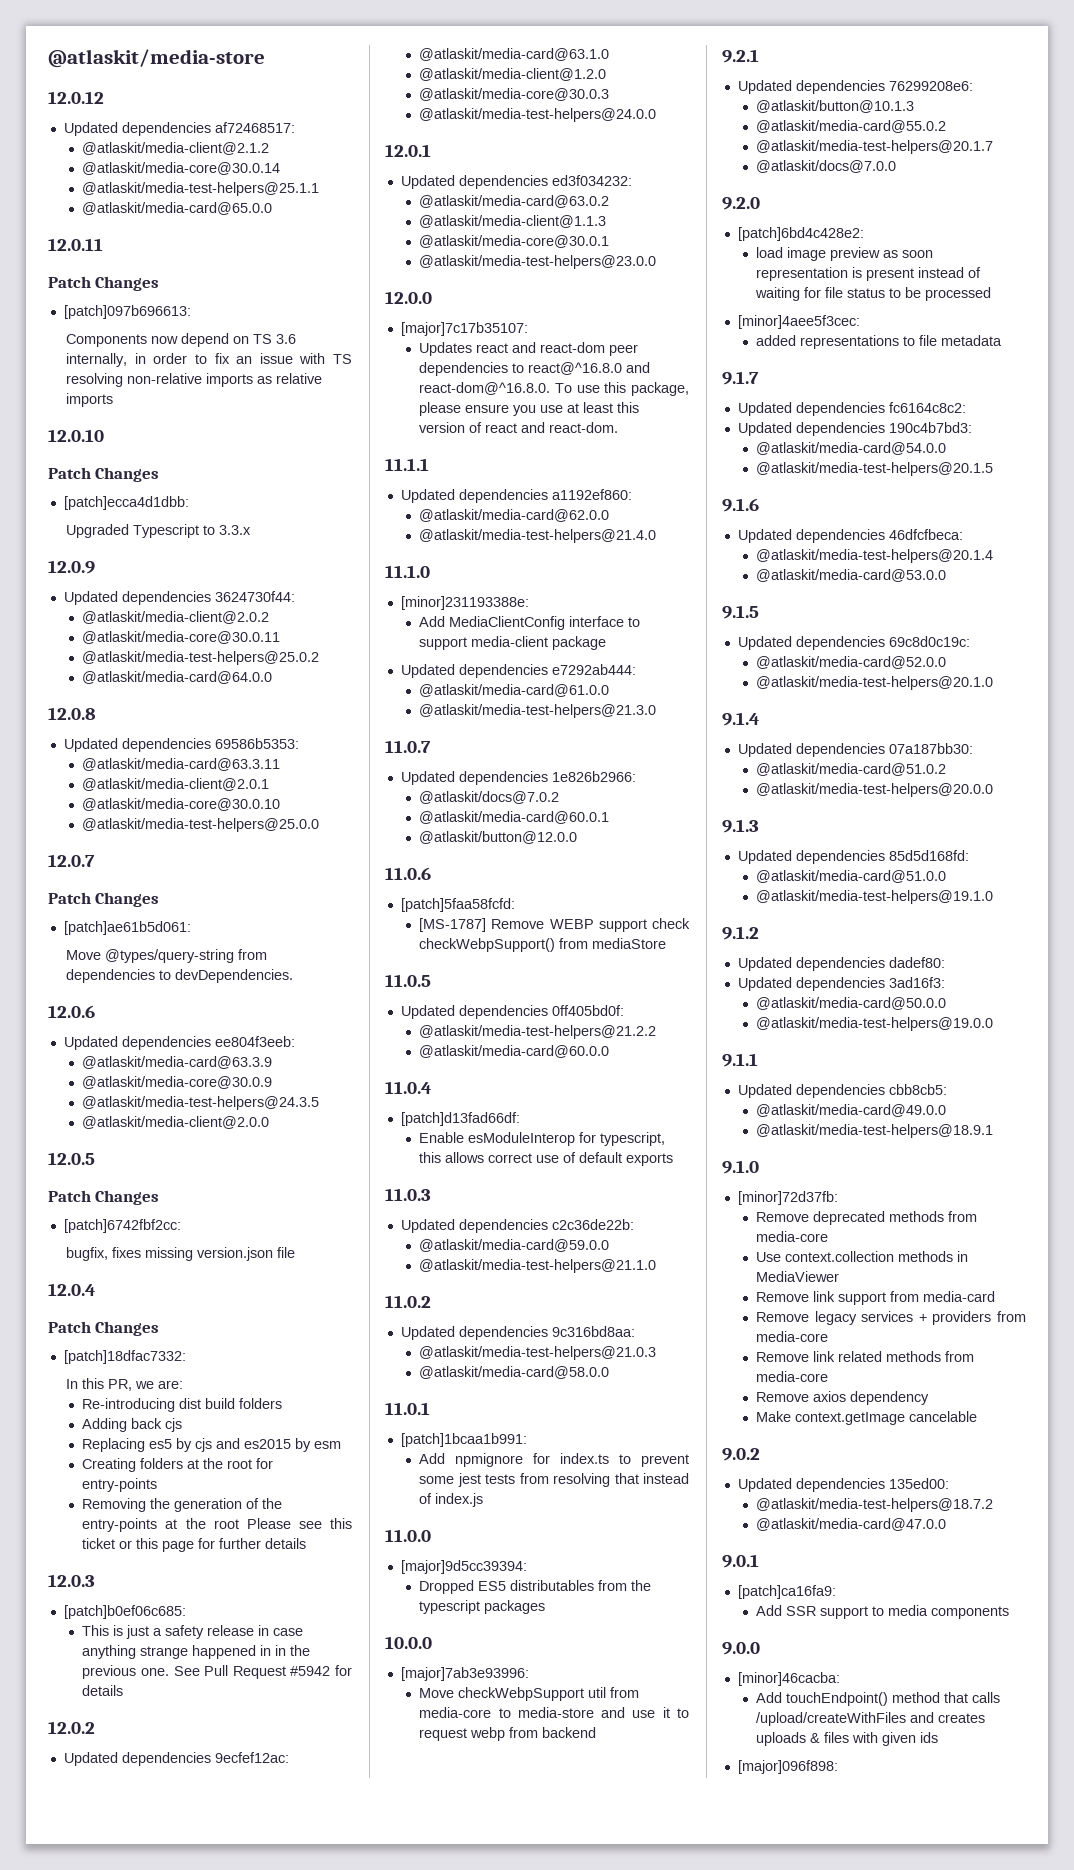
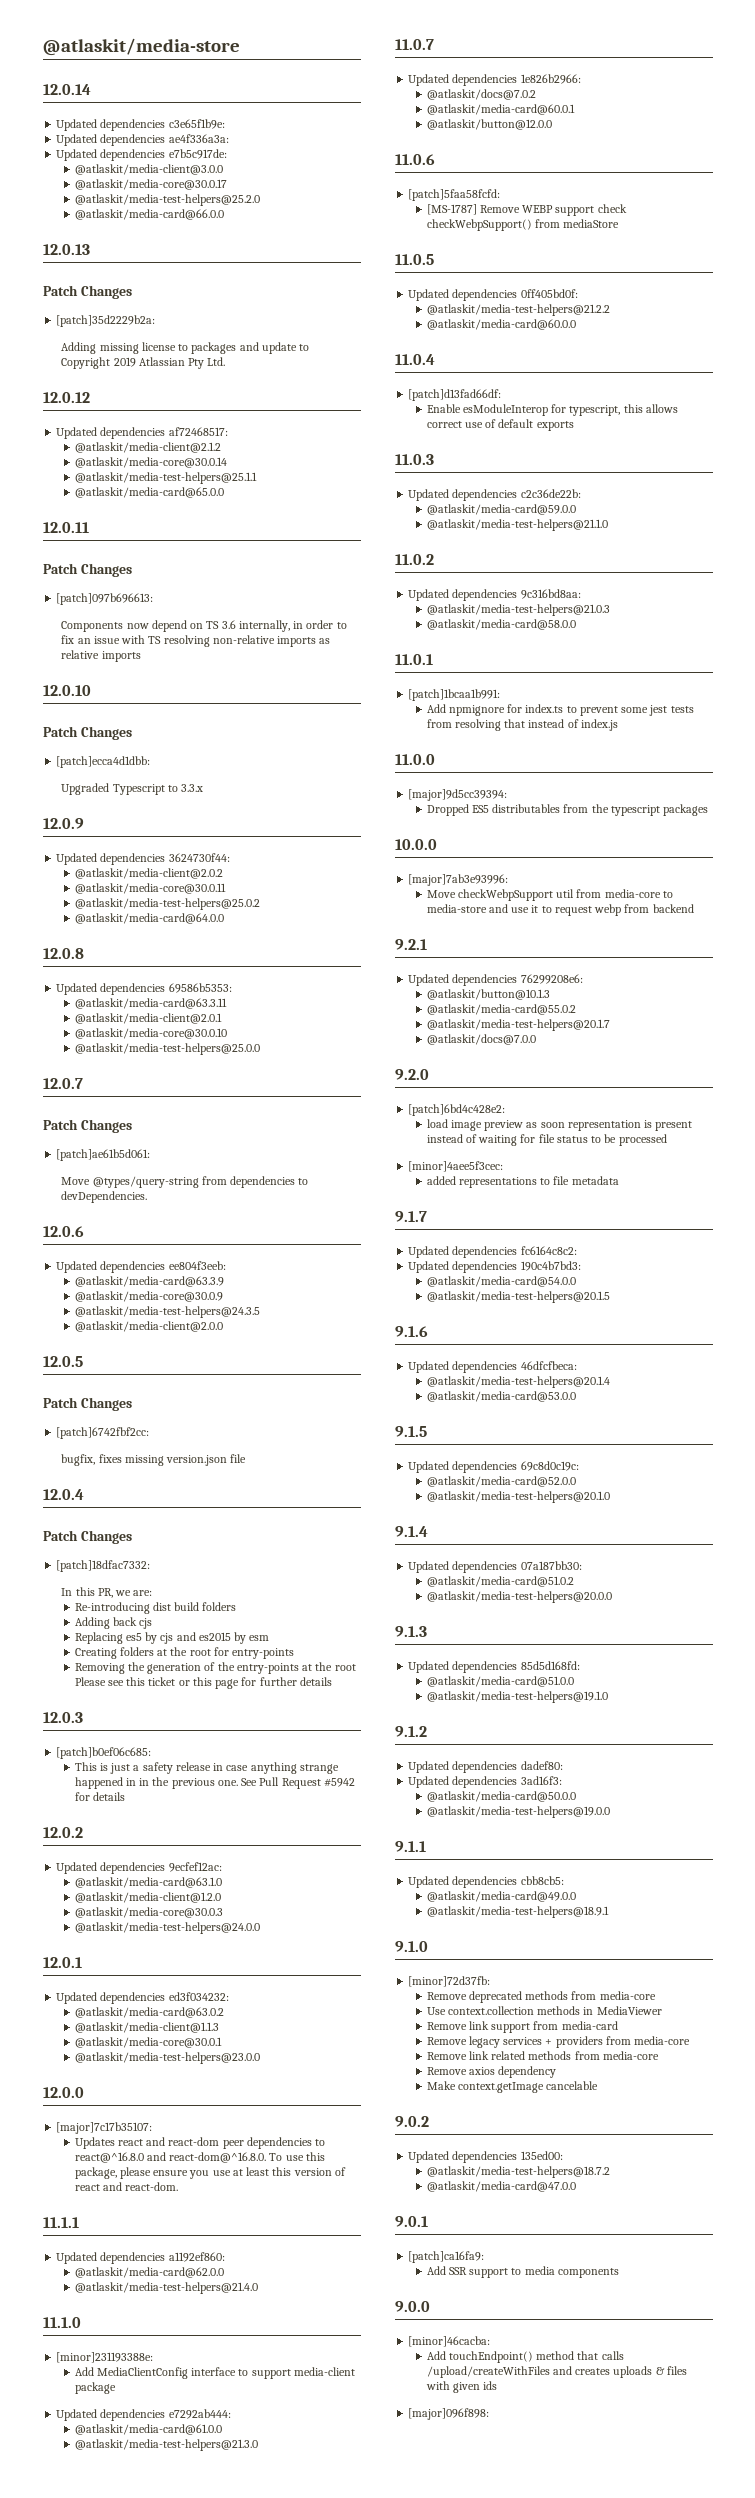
(265, 58) none -> [43,84,91,95] [56,119,225,131] [56,134,229,146] [56,149,227,161] [74,164,223,175] [74,179,227,190] [74,194,260,206] [74,209,224,220] [43,244,90,255] [43,285,132,299] [56,315,156,327] [61,342,310,354] [61,357,226,369] // 12.0.14 // Updated dependencies c3e65f1b9e: // Updated dependencies ae4f336a3a: // Updated dependencies e7b5c917de: // @atlaskit/media-client@3.0.0 // @atlaskit/media-core@30.0.17 // @atlaskit/media-test-helpers@25.2.0 // @atlaskit/media-card@66.0.0 // 12.0.13 // Patch Changes // [patch]35d2229b2a: // Adding missing license to packages and update to Copyright 2019 Atlassian Pty Ltd.

